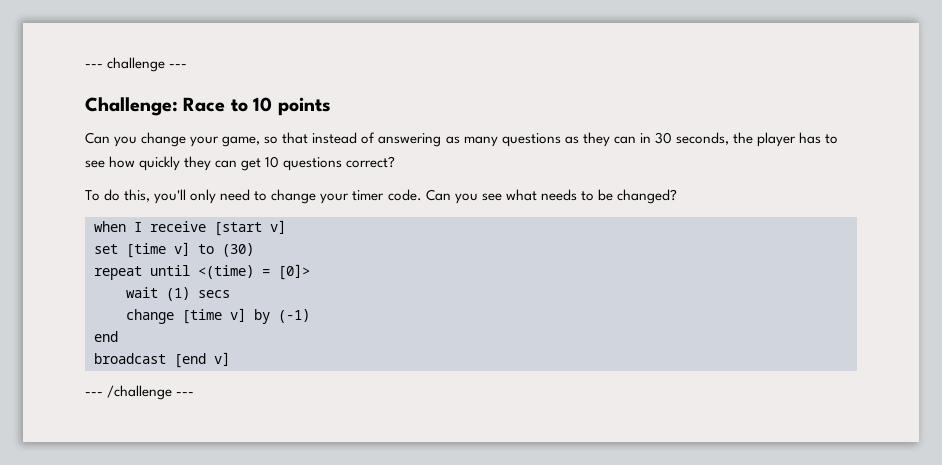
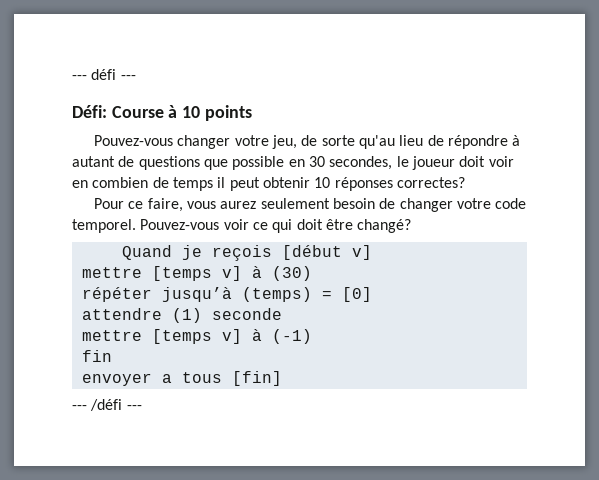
[85,57,166,72] --- challenge -> [72,69,117,80] --- défi
[85,97,248,116] Challenge: Race to -> [72,105,178,118] Défi: Course à
[85,132,839,147] [85,156,396,171] [85,189,677,204] [94,220,286,236] [94,242,254,258] [94,264,310,280] [126,287,230,301] [126,308,310,324] [94,331,118,342] [94,352,230,368] [85,385,173,400] Can you change your game, so that instead of answering as many questions as they can in 30 seconds, the player has to see how quickly they can get 10 questions correct? // To do this, you'll only need to change your timer code. Can you see what needs to be changed? // when I receive [start v] // set [time v] to (30) // repeat until <(time) = [0]> // wait (1) secs // change [time v] by (-1) // end // broadcast [end v] // --- /challenge -> [94,135,521,149] [72,156,514,170] [72,177,465,191] [94,198,527,212] [72,219,412,233] [121,245,372,261] [81,266,312,281] [81,287,372,302] [81,308,282,323] [81,329,312,344] [81,350,112,362] [81,371,282,386] [72,399,123,411] Pouvez-vous changer votre jeu, de sorte qu'au lieu de répondre à autant de questions que possible en 30 secondes, le joueur doit voir en combien de temps il peut obtenir 10 réponses correctes? // Pour ce faire, vous aurez seulement besoin de changer votre code temporel. Pouvez-vous voir ce qui doit être changé? // Quand je reçois [début v] // mettre [temps v] à (30) // répéter jusqu’à (temps) = [0] // attendre (1) seconde // mettre [temps v] à (-1) // fin // envoyer a tous [fin] // --- /défi

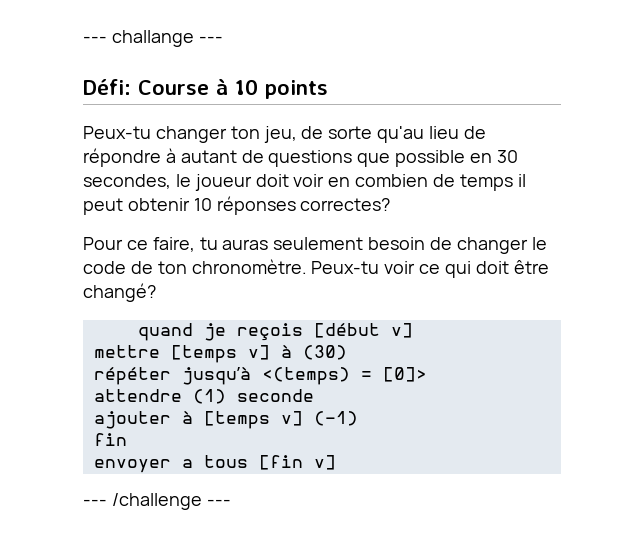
[72,69,117,80] --- défi -> [83,30,194,47] --- challange
[94,135,269,149] Pouvez-vous changer votre -> [83,126,260,143] Peux-tu changer ton
[187,201,257,209] vous aurez -> [199,237,269,250] tu auras
[456,198,527,209] [72,219,220,233] votre code temporel. Pouvez-vous -> [531,237,547,250] [83,259,380,274] le code de ton chronomètre. Peux-tu
[121,245,172,260] Quand -> [137,323,193,341] quand
[241,287,372,302] (temps) = [0] -> [261,367,427,385] <(temps) = [0]>
[81,329,262,344] mettre [temps v] à -> [93,411,303,429] ajouter à [temps v]
[231,371,282,386] [72,399,123,411] [fin] // --- /défi -> [258,455,336,470] [83,493,202,510] [fin v] // --- /challenge

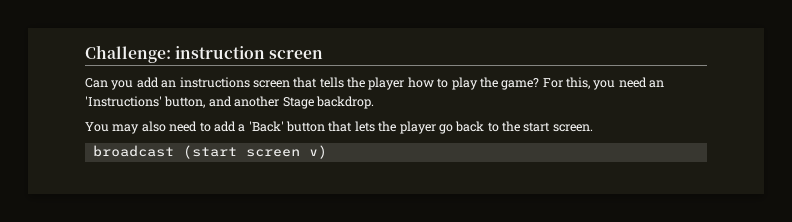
[83,30,223,47] [83,78,328,99] [83,126,486,143] [83,148,518,167] [83,174,526,191] [83,196,391,215] [83,237,547,254] [83,259,549,278] [83,283,156,302] [137,323,413,341] [93,345,347,363] [93,367,427,385] [93,389,314,404] [93,411,358,429] [93,433,127,446] [93,455,336,473] [83,493,231,510] --- challange --- // Défi: Course à 10 points // Peux-tu changer ton jeu, de sorte qu'au lieu de répondre à autant de questions que possible en 30 secondes, le joueur doit voir en combien de temps il peut obtenir 10 réponses correctes? // Pour ce faire, tu auras seulement besoin de changer le code de ton chronomètre. Peux-tu voir ce qui doit être changé? // quand je reçois [début v] // mettre [temps v] à (30) // répéter jusqu’à <(temps) = [0]> // attendre (1) seconde // ajouter à [temps v] (-1) // fin // envoyer a tous [fin v] // --- /challenge --- -> [85,45,324,63] [85,77,665,90] [85,96,374,109] [85,121,593,134] [92,145,327,159] Challenge: instruction screen // Can you add an instructions screen that tells the player how to play the game? For this, you need an 'Instructions' button, and another Stage backdrop. // You may also need to add a 'Back' button that lets the player go back to the start screen. // broadcast (start screen v)

